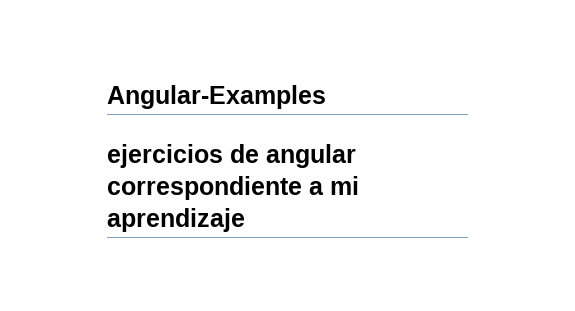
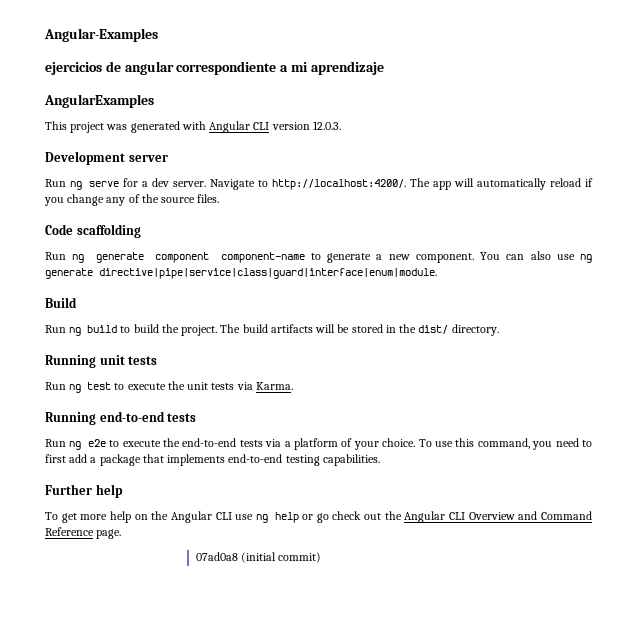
(245, 220) none -> [44,94,154,108] [45,121,341,133] [45,151,168,165] [45,178,593,190] [44,194,220,206] [45,224,141,238] [45,251,593,263] [45,268,437,279] [45,297,77,308] [45,324,499,336] [45,355,158,368] [45,381,293,393] [45,411,197,425] [45,438,592,450] [45,454,380,466] [45,484,123,498] [45,511,592,523] [45,527,122,539] [195,552,322,563] // AngularExamples // This project was generated with Angular CLI version 12.0.3. // Development server // Run ng serve for a dev server. Navigate to http://localhost:4200/. The app will automatically reload if you change any of the source files. // Code scaffolding // Run ng generate component component-name to generate a new component. You can also use ng generate directive|pipe|service|class|guard|interface|enum|module. // Build // Run ng build to build the project. The build artifacts will be stored in the dist/ directory. // Running unit tests // Run ng test to execute the unit tests via Karma. // Running end-to-end tests // Run ng e2e to execute the end-to-end tests via a platform of your choice. To use this command, you need to first add a package that implements end-to-end testing capabilities. // Further help // To get more help on the Angular CLI use ng help or go check out the Angular CLI Overview and Command Reference page. // 07ad0a8 (initial commit)

